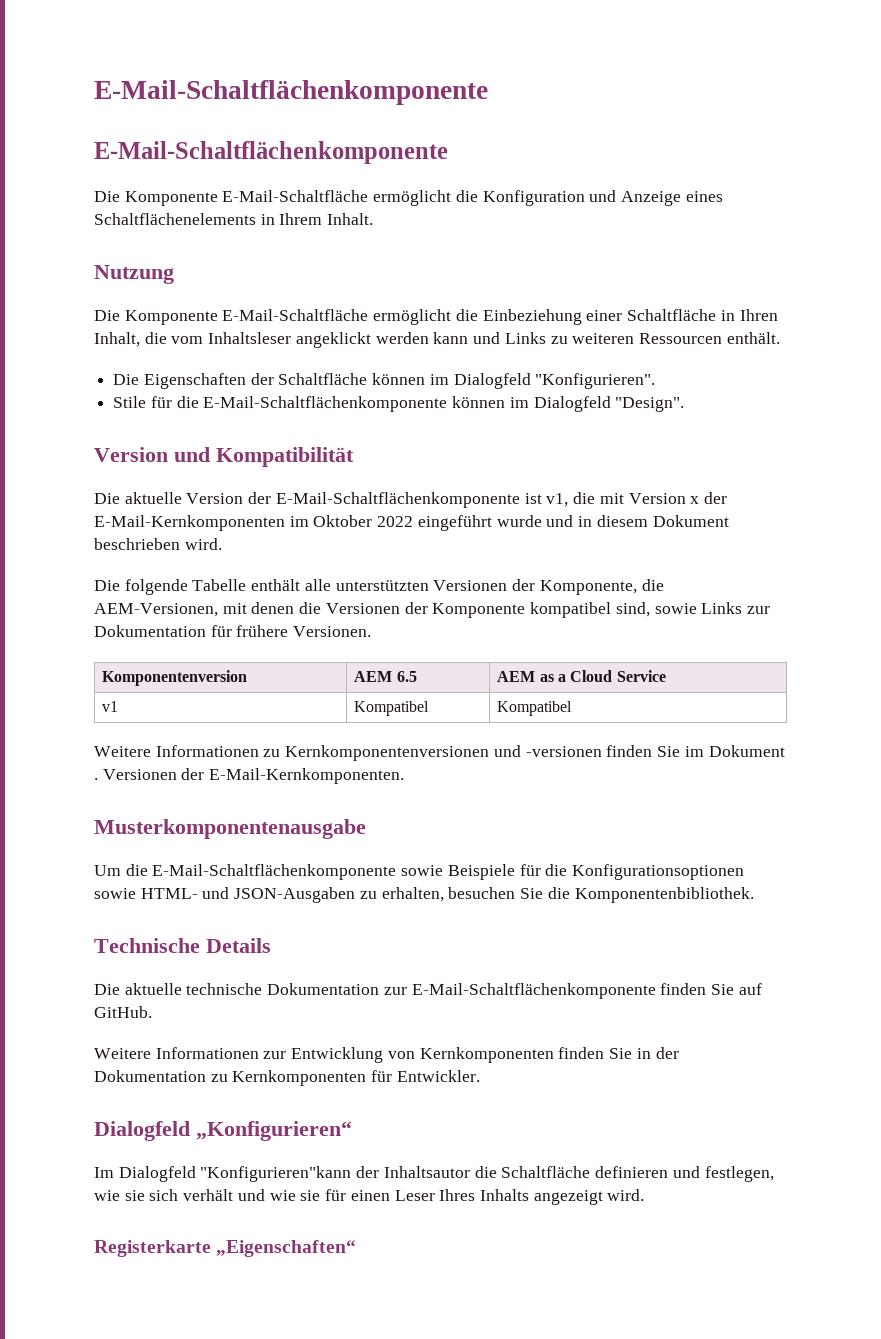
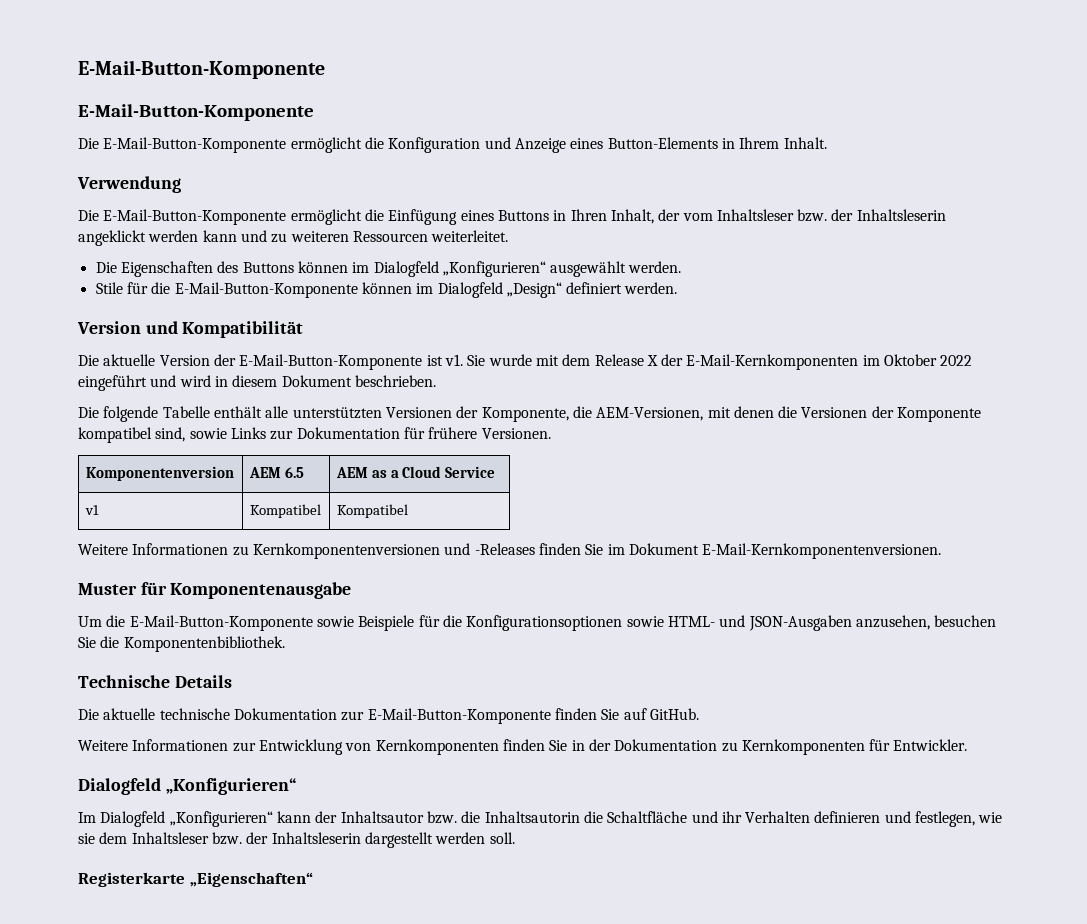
[94,80,488,105] [94,141,448,164] [94,190,369,206] E-Mail-Schaltflächenkomponente // E-Mail-Schaltflächenkomponente // Die Komponente E-Mail-Schaltfläche -> [78,60,325,79] [78,104,314,121] [78,137,287,153] E-Mail-Button-Komponente // E-Mail-Button-Komponente // Die E-Mail-Button-Komponente
[94,213,256,225] Schaltflächenelements -> [607,137,718,149] Button-Elements
[94,265,174,284] [94,309,717,325] Nutzung // Die Komponente E-Mail-Schaltfläche ermöglicht die Einbeziehung einer Schaltfläche -> [77,176,181,193] [78,209,549,225] Verwendung // Die E-Mail-Button-Komponente ermöglicht die Einfügung eines Buttons
[144,332,167,344] die -> [658,209,681,221] der
(292, 338) none -> [797,209,946,222] bzw. der Inhaltsleserin
[504,332,546,344] Links -> (267, 236) none
[726,332,780,344] enthält. -> [431,230,509,242] weiterleitet.
[250,373,656,389] der Schaltfläche können im Dialogfeld "Konfigurieren". -> [217,261,682,277] des Buttons können im Dialogfeld „Konfigurieren“ ausgewählt werden.
[203,396,685,412] E-Mail-Schaltflächenkomponente können im Dialogfeld "Design". -> [174,282,678,298] E-Mail-Button-Komponente können im Dialogfeld „Design“ definiert werden.
[275,492,700,508] E-Mail-Schaltflächenkomponente ist v1, die mit Version x -> [239,354,658,370] E-Mail-Button-Komponente ist v1. Sie wurde mit dem Release X
[496,515,574,527] wurde und -> [150,375,211,387] und wird
[94,538,222,550] beschrieben wird. -> [354,375,436,387] beschrieben.
[525,746,602,757] -versionen -> [474,543,535,555] -Releases
[94,768,405,784] [94,819,366,839] . Versionen der E-Mail-Kernkomponenten. // Musterkomponentenausgabe -> [702,543,942,559] [78,582,352,599] E-Mail-Kernkomponentenversionen. // Muster für Komponentenausgabe
[152,864,397,880] E-Mail-Schaltflächenkomponente -> [129,615,313,631] E-Mail-Button-Komponente
[359,887,444,902] zu erhalten, -> [855,615,930,630] anzusehen,
[411,983,656,999] E-Mail-Schaltflächenkomponente -> [367,708,551,724] E-Mail-Button-Komponente
[200,1166,591,1182] "Konfigurieren"kann der Inhaltsautor die Schaltfläche -> [169,811,811,827] „Konfigurieren“ kann der Inhaltsautor bzw. die Inhaltsautorin die Schaltfläche und ihr Verhalten
[149,1189,645,1205] sich verhält und wie sie für einen Leser Ihres Inhalts angezeigt wird. -> [99,832,515,848] dem Inhaltsleser bzw. der Inhaltsleserin dargestellt werden soll.

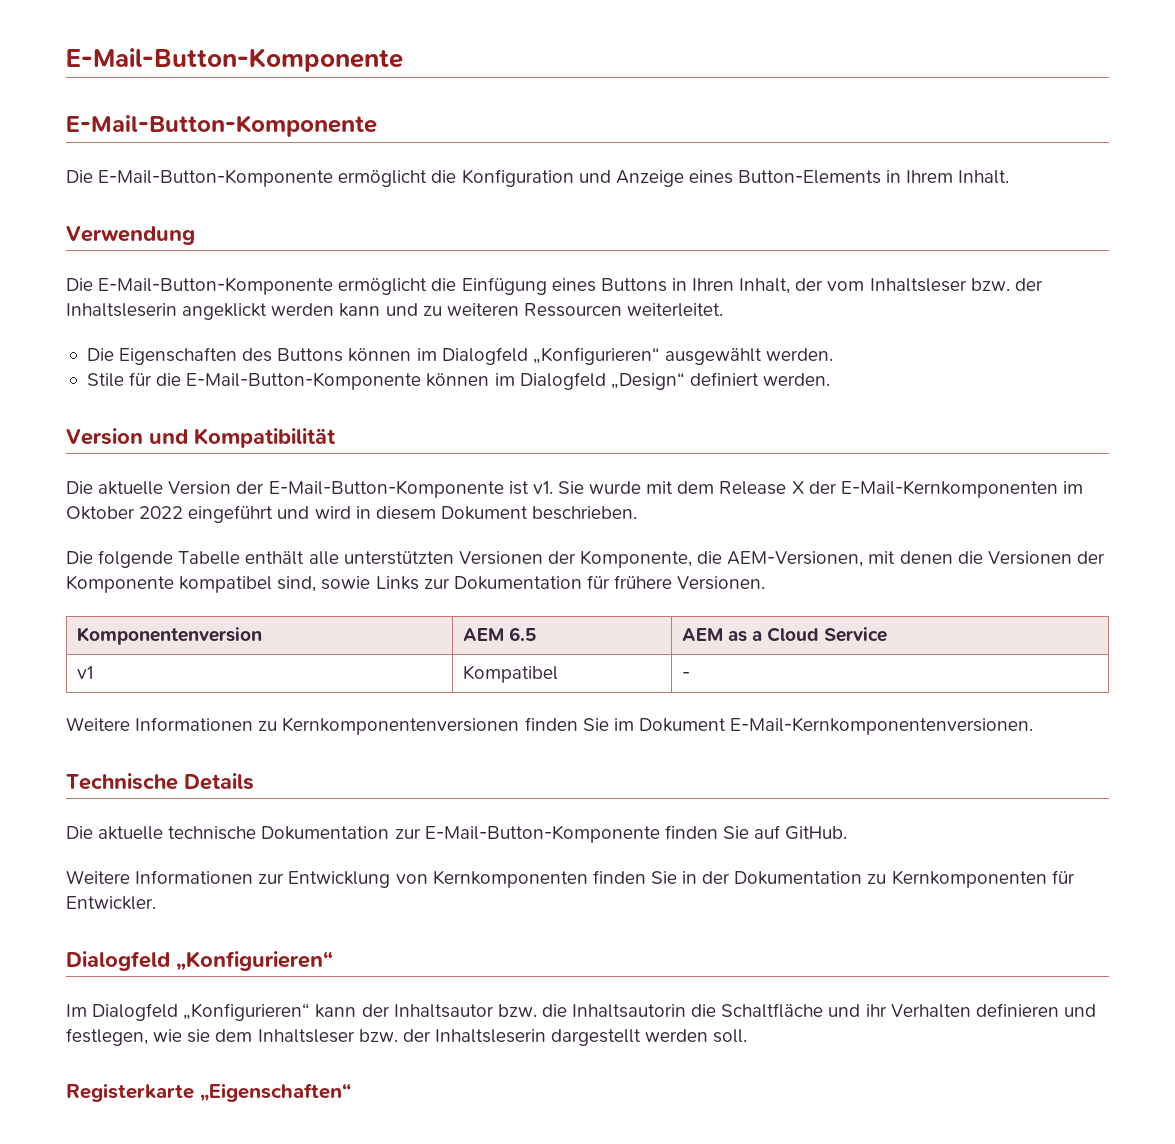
[336,504,408,518] Kompatibel -> [681,672,690,679] -
[444,543,535,555] und -Releases -> (520, 726) none
[78,582,352,599] [78,615,997,631] [78,636,285,652] // Muster für Komponentenausgabe // Um die E-Mail-Button-Komponente sowie Beispiele für die Konfigurationsoptionen sowie HTML- und JSON-Ausgaben anzusehen, besuchen Sie die Komponentenbibliothek. -> (1034, 726) none

